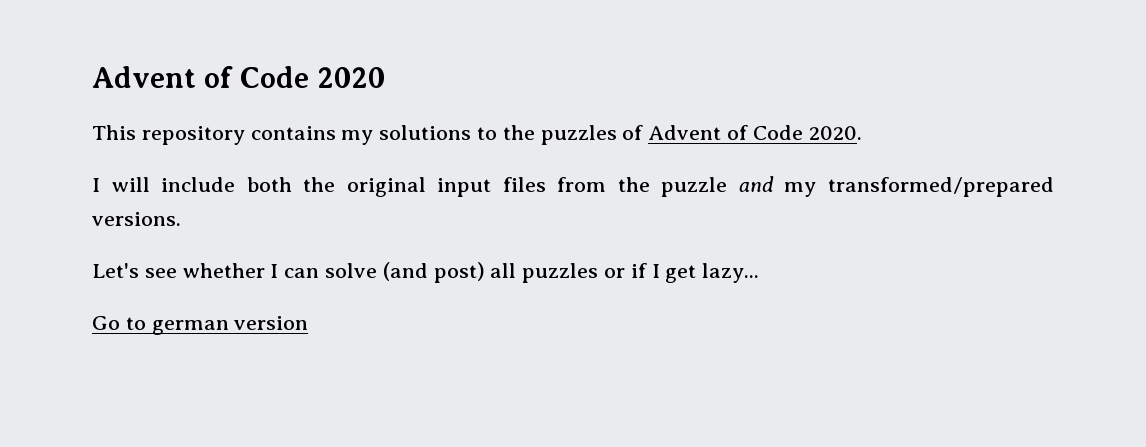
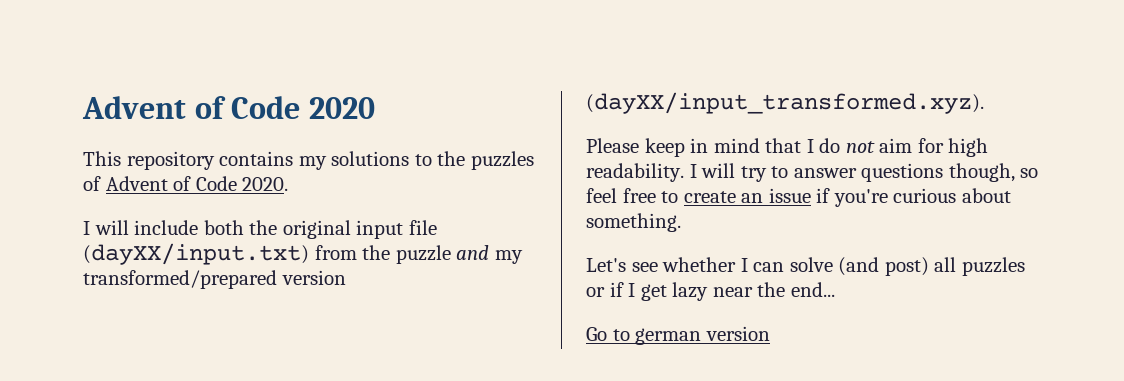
[502,177,546,192] files -> [408,220,437,235] [83,243,309,265] file (dayXX/input.txt)
[92,212,181,226] versions. -> [281,270,346,285] [586,92,984,114] [586,138,989,157] [586,163,1039,182] [586,188,1011,207] [586,213,681,232] version (dayXX/input_transformed.xyz). // Please keep in mind that I do not aim for high readability. I will try to answer questions though, so feel free to create an issue if you're curious about something.
[702,263,760,283] lazy... -> [672,282,835,301] lazy near the end...

